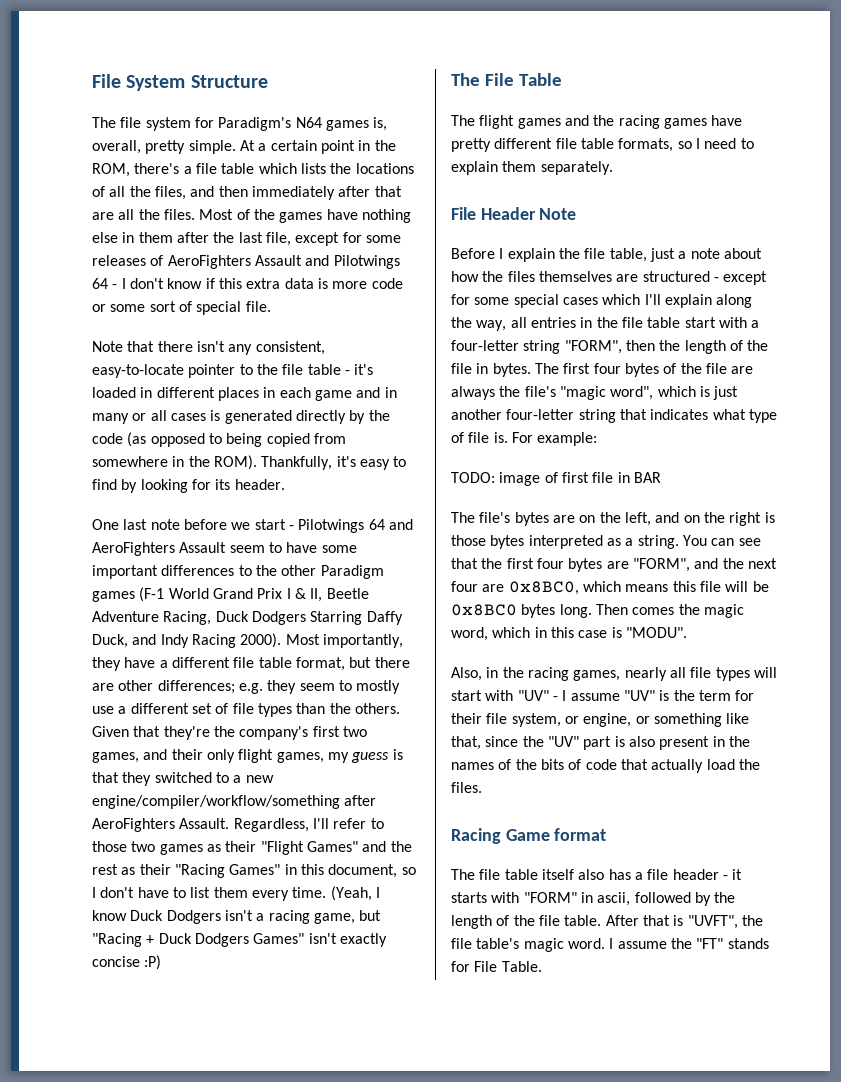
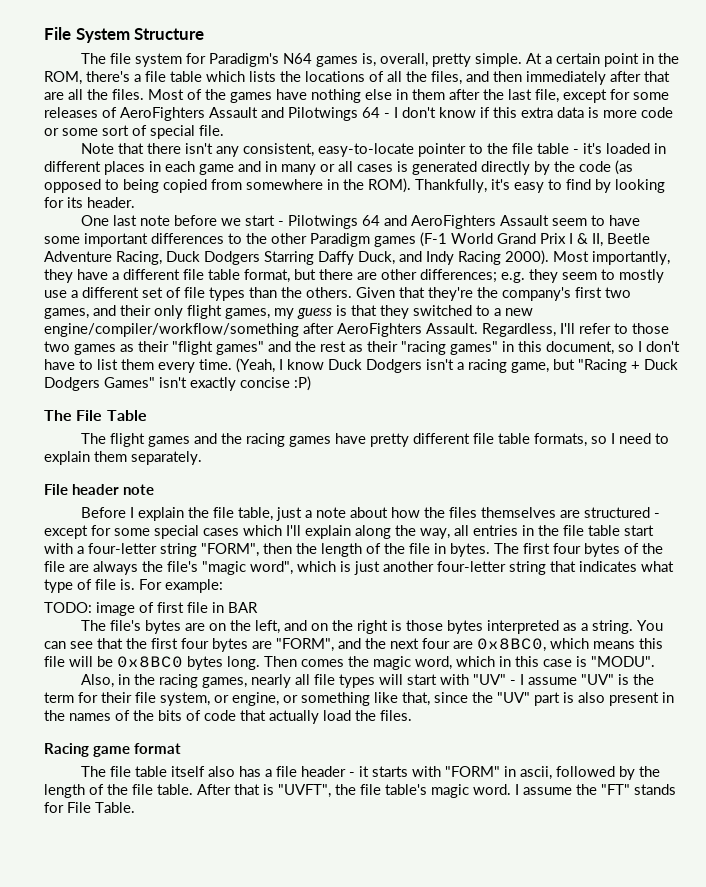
[260,841,358,855] "Flight Games" -> [172,341,264,355] "flight games"
[174,864,281,878] "Racing Games" -> [401,341,498,355] "racing games"
[480,207,577,220] Header Note -> [72,484,155,495] header note
[505,829,550,841] Game -> [93,746,131,757] game

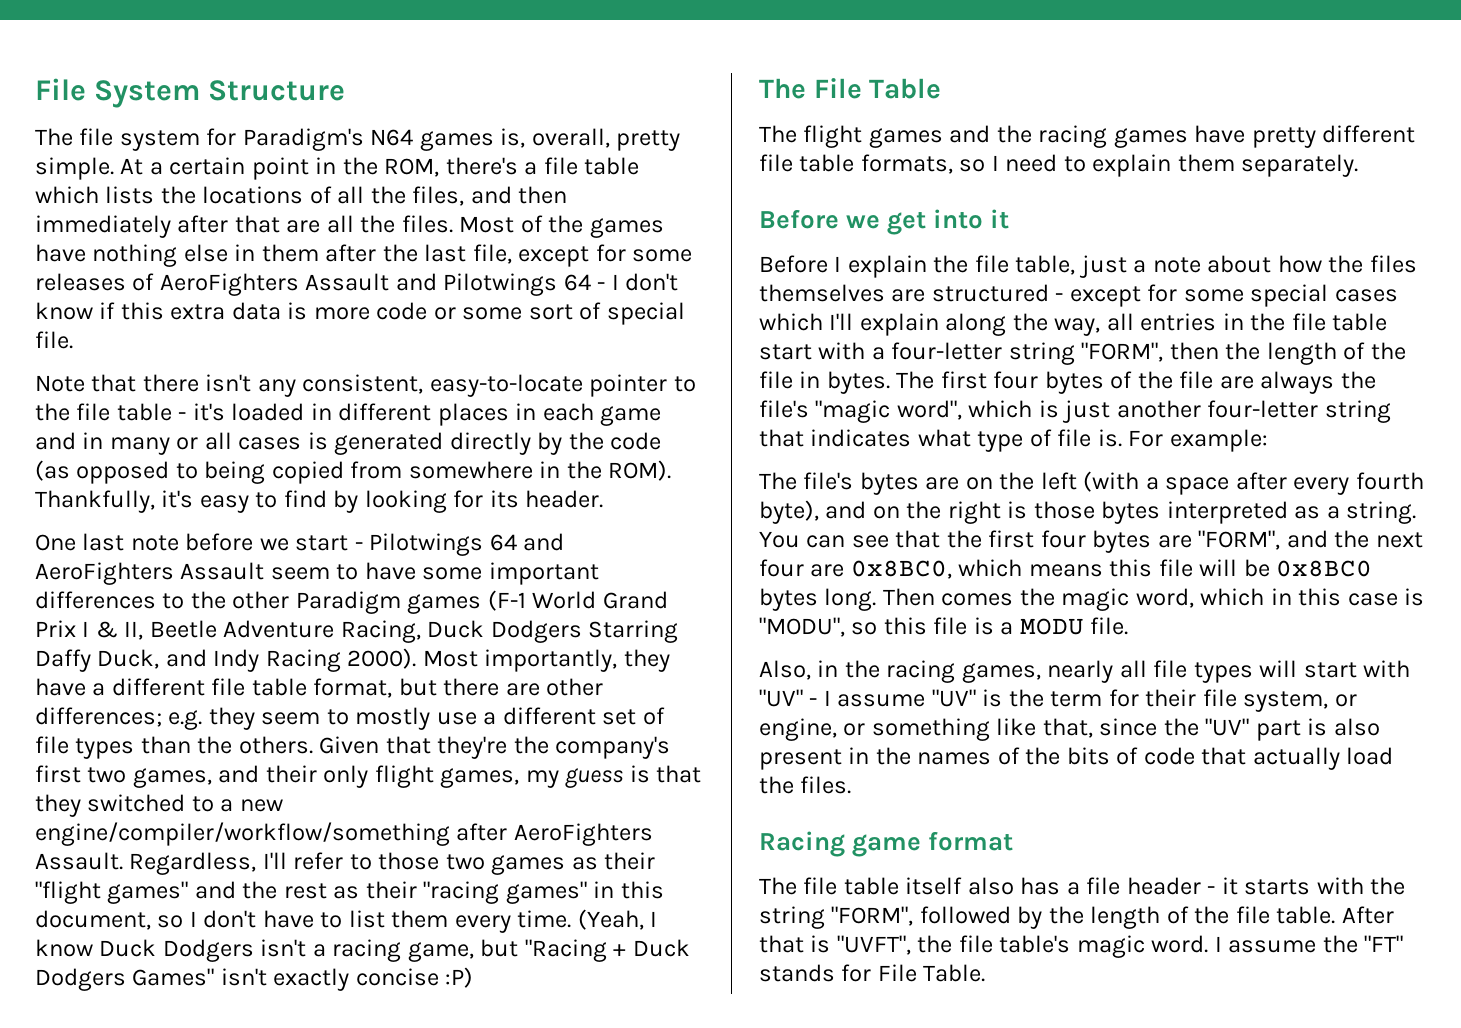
[44,484,155,495] File header note -> [759,209,1010,235] Before we get into it
[44,602,258,616] // TODO: image of first file in BAR -> (1268, 440) none
[254,620,280,634] left, -> [1040,471,1424,495] [759,500,819,524] left (with a space after every fourth byte),
[591,656,655,667] "MODU". -> [759,617,1129,637] "MODU", so this file is a MODU file.
[444,766,552,780] "FORM" in ascii, -> [1370,877,1406,895] [759,906,914,929] the string "FORM",

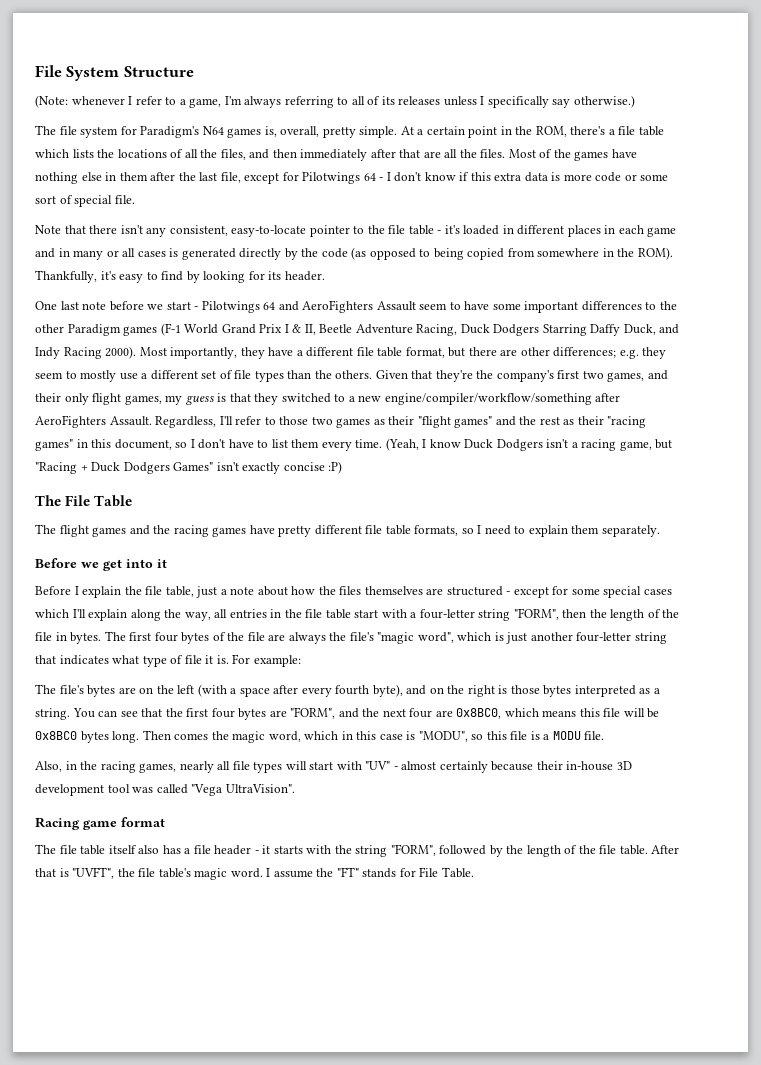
(346, 90) none -> [35,95,635,108] // (Note: whenever I refer to a game, I'm always referring to all of its releases unless I specifically say otherwise.)
[632,249,693,262] [35,273,437,296] some releases of AeroFighters Assault and -> (299, 176) none
(1092, 438) none -> [205,655,214,664] it
[823,689,1357,712] [759,718,1380,741] [759,747,1394,770] [759,776,852,794] I assume "UV" is the term for their file system, or engine, or something like that, since the "UV" part is also present in the names of the bits of code that actually load the files. -> [401,761,632,773] [35,784,295,796] almost certainly because their in-house 3D development tool was called "Vega UltraVision".

